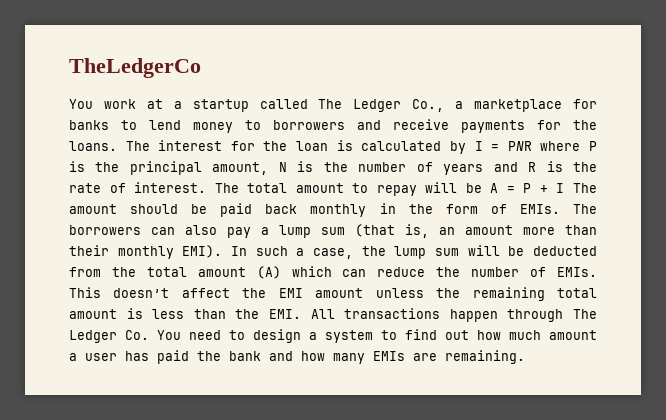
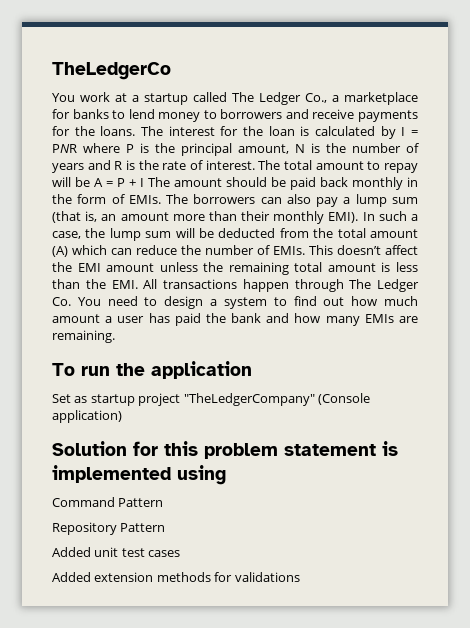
(525, 357) none -> [52,361,252,379] [52,393,370,406] [52,410,122,423] [52,441,398,459] [52,465,226,485] [52,497,164,507] [52,522,166,535] [52,547,181,557] [52,572,300,582] // To run the application // Set as startup project "TheLedgerCompany" (Console application) // Solution for this problem statement is implemented using // Command Pattern // Repository Pattern // Added unit test cases // Added extension methods for validations

